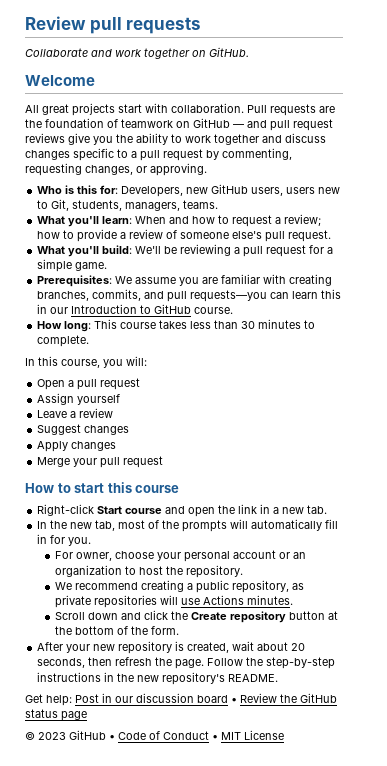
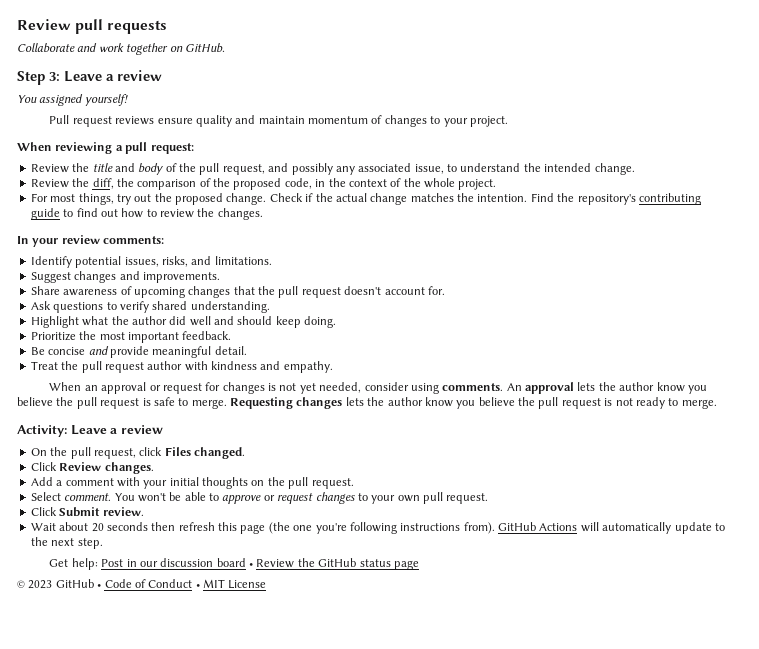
[25,75,95,86] [25,103,335,116] [25,118,333,131] [25,133,326,145] [25,148,292,161] [25,163,207,176] [37,184,341,197] [37,199,219,211] [37,214,322,227] [37,229,332,242] [37,244,334,257] [37,259,108,272] [37,274,333,287] [37,289,342,302] [37,304,234,314] [37,319,316,332] [37,335,90,347] [25,356,147,368] [37,378,141,390] [37,393,121,405] [37,408,114,418] [37,424,130,435] [37,441,117,452] [37,456,164,468] [25,482,180,493] [37,504,328,517] [37,519,339,532] [37,534,92,546] [55,550,307,562] [55,565,244,578] [55,580,305,593] [55,595,294,608] [55,610,339,623] [55,626,180,635] [37,641,306,654] [37,657,336,669] [37,672,279,685] Welcome // All great projects start with collaboration. Pull requests are the foundation of teamwork on GitHub — and pull request reviews give you the ability to work together and discuss changes specific to a pull request by commenting, requesting changes, or approving. // Who is this for: Developers, new GitHub users, users new to Git, students, managers, teams. // What you'll learn: When and how to request a review; how to provide a review of someone else's pull request. // What you'll build: We'll be reviewing a pull request for a simple game. // Prerequisites: We assume you are familiar with creating branches, commits, and pull requests—you can learn this in our Introduction to GitHub course. // How long: This course takes less than 30 minutes to complete. // In this course, you will: // Open a pull request // Assign yourself // Leave a review // Suggest changes // Apply changes // Merge your pull request // How to start this course // Right-click Start course and open the link in a new tab. // In the new tab, most of the prompts will automatically fill in for you. // For owner, choose your personal account or an organization to host the repository. // We recommend creating a public repository, as private repositories will use Actions minutes. // Scroll down and click the Create repository button at the bottom of the form. // After your new repository is created, wait about 20 seconds, then refresh the page. Follow the step-by-step instructions in the new repository's README. -> [17,70,162,85] [17,94,128,106] [49,115,508,127] [17,142,194,154] [30,163,635,175] [30,178,497,190] [30,193,701,205] [30,208,263,220] [17,235,165,247] [30,256,272,268] [30,271,220,283] [30,286,445,298] [30,301,270,313] [30,316,337,328] [30,331,232,343] [30,346,247,358] [30,361,333,373] [49,382,707,394] [17,397,717,409] [17,425,163,437] [30,447,245,459] [30,462,154,474] [30,477,354,489] [30,492,489,504] [30,507,144,517] [30,522,725,534] [30,537,103,549] Step 3: Leave a review // You assigned yourself! // Pull request reviews ensure quality and maintain momentum of changes to your project. // When reviewing a pull request: // Review the title and body of the pull request, and possibly any associated issue, to understand the intended change. // Review the diff, the comparison of the proposed code, in the context of the whole project. // For most things, try out the proposed change. Check if the actual change matches the intention. Find the repository's contributing guide to find out how to review the changes. // In your review comments: // Identify potential issues, risks, and limitations. // Suggest changes and improvements. // Share awareness of upcoming changes that the pull request doesn't account for. // Ask questions to verify shared understanding. // Highlight what the author did well and should keep doing. // Prioritize the most important feedback. // Be concise and provide meaningful detail. // Treat the pull request author with kindness and empathy. // When an approval or request for changes is not yet needed, consider using comments. An approval lets the author know you believe the pull request is safe to merge. Requesting changes lets the author know you believe the pull request is not ready to merge. // Activity: Leave a review // On the pull request, click Files changed. // Click Review changes. // Add a comment with your initial thoughts on the pull request. // Select comment. You won't be able to approve or request changes to your own pull request. // Click Submit review. // Wait about 20 seconds then refresh this page (the one you're following instructions from). GitHub Actions will automatically update to the next step.

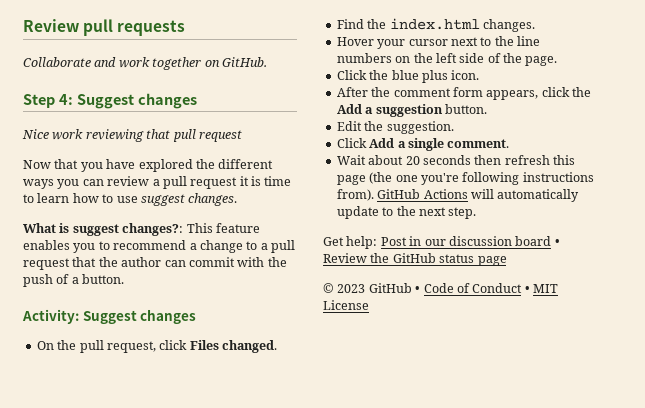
[49,70,162,82] [17,94,128,106] [49,115,508,127] [17,142,194,154] [30,163,635,175] [30,178,497,190] [30,193,701,205] [30,208,263,220] [17,235,165,247] [30,256,272,268] [30,271,220,283] [30,286,445,298] [30,301,270,313] [30,316,337,328] [30,331,232,343] [30,346,247,358] [30,361,333,373] [49,382,707,394] [17,397,717,409] [17,425,163,437] 3: Leave a review // You assigned yourself! // Pull request reviews ensure quality and maintain momentum of changes to your project. // When reviewing a pull request: // Review the title and body of the pull request, and possibly any associated issue, to understand the intended change. // Review the diff, the comparison of the proposed code, in the context of the whole project. // For most things, try out the proposed change. Check if the actual change matches the intention. Find the repository's contributing guide to find out how to review the changes. // In your review comments: // Identify potential issues, risks, and limitations. // Suggest changes and improvements. // Share awareness of upcoming changes that the pull request doesn't account for. // Ask questions to verify shared understanding. // Highlight what the author did well and should keep doing. // Prioritize the most important feedback. // Be concise and provide meaningful detail. // Treat the pull request author with kindness and empathy. // When an approval or request for changes is not yet needed, consider using comments. An approval lets the author know you believe the pull request is safe to merge. Requesting changes lets the author know you believe the pull request is not ready to merge. // Activity: Leave a review -> [58,93,197,109] [22,129,242,142] [23,159,274,172] [23,176,292,189] [23,193,238,206] [23,223,260,236] [23,240,295,253] [23,257,287,270] [23,274,125,287] [22,309,197,324] 4: Suggest changes // Nice work reviewing that pull request // Now that you have explored the different ways you can review a pull request it is time to learn how to use suggest changes. // What is suggest changes?: This feature enables you to recommend a change to a pull request that the author can commit with the push of a button. // Activity: Suggest changes
[30,462,154,474] [30,477,354,489] [30,492,489,504] [30,507,144,517] Click Review changes. // Add a comment with your initial thoughts on the pull request. // Select comment. You won't be able to approve or request changes to your own pull request. // Click Submit review. -> [336,18,535,32] [336,36,540,49] [336,53,558,66] [336,70,480,83] [336,87,591,100] [336,104,487,117] [336,121,454,134] [336,138,510,151] Find the index.html changes. // Hover your cursor next to the line numbers on the left side of the page. // Click the blue plus icon. // After the comment form appears, click the Add a suggestion button. // Edit the suggestion. // Click Add a single comment.

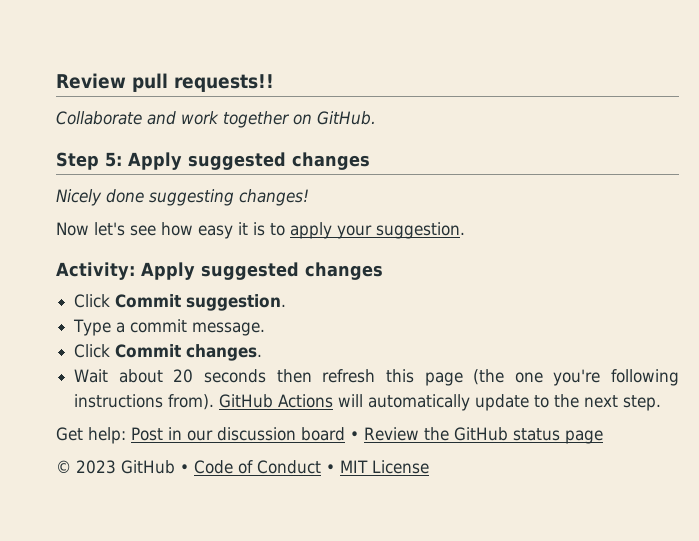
[117,20,186,36] requests -> [174,74,274,92] requests!!
[58,93,197,109] [22,129,242,142] [23,159,274,172] [23,176,292,189] [23,193,238,206] [23,223,260,236] [23,240,295,253] [23,257,287,270] [23,274,125,287] 4: Suggest changes // Nice work reviewing that pull request // Now that you have explored the different ways you can review a pull request it is time to learn how to use suggest changes. // What is suggest changes?: This feature enables you to recommend a change to a pull request that the author can commit with the push of a button. -> [105,152,370,170] [56,189,309,206] [56,222,465,239] 5: Apply suggested changes // Nicely done suggesting changes! // Now let's see how easy it is to apply your suggestion.
[82,309,197,324] [36,340,277,353] [336,18,535,32] [336,36,540,49] [336,53,558,66] [336,70,480,83] [336,87,591,100] [336,104,487,117] [336,121,454,134] [336,138,510,151] Suggest changes // On the pull request, click Files changed. // Find the index.html changes. // Hover your cursor next to the line numbers on the left side of the page. // Click the blue plus icon. // After the comment form appears, click the Add a suggestion button. // Edit the suggestion. // Click Add a single comment. -> [141,262,383,280] [74,294,287,311] [73,319,266,336] [74,344,263,361] Apply suggested changes // Click Commit suggestion. // Type a commit message. // Click Commit changes.

